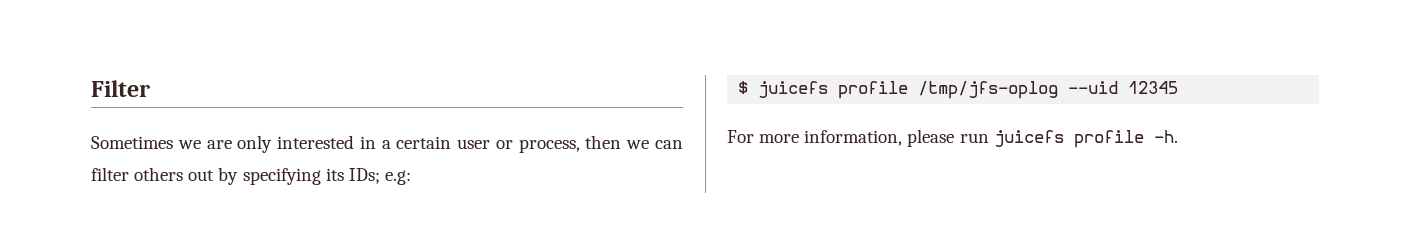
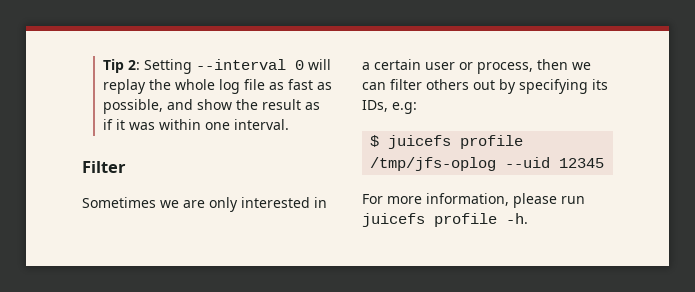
(91, 88) none -> [103,59,332,74] [103,79,333,94] [103,99,321,114] [103,119,290,130] Tip 2: Setting --interval 0 will replay the whole log file as fast as possible, and show the result as if it was within one interval. //
[348,168,380,184] IDs; -> [362,100,388,112] IDs,

